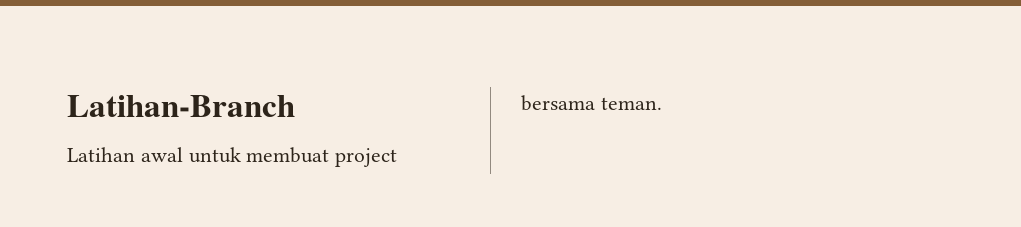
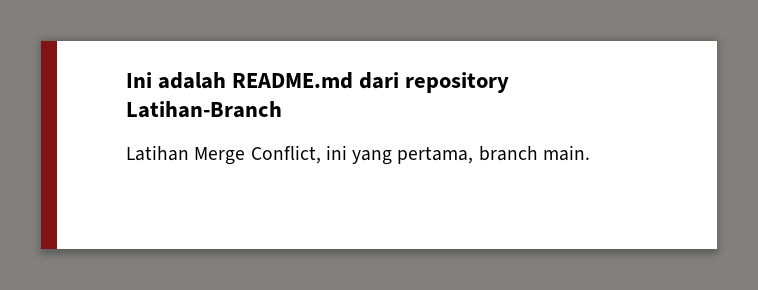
[67,95,295,117] [67,147,398,167] [521,95,662,111] Latihan-Branch // Latihan awal untuk membuat project bersama teman. -> [126,72,510,93] [126,101,282,118] [126,145,590,165] Ini adalah README.md dari repository Latihan-Branch // Latihan Merge Conflict, ini yang pertama, branch main.

